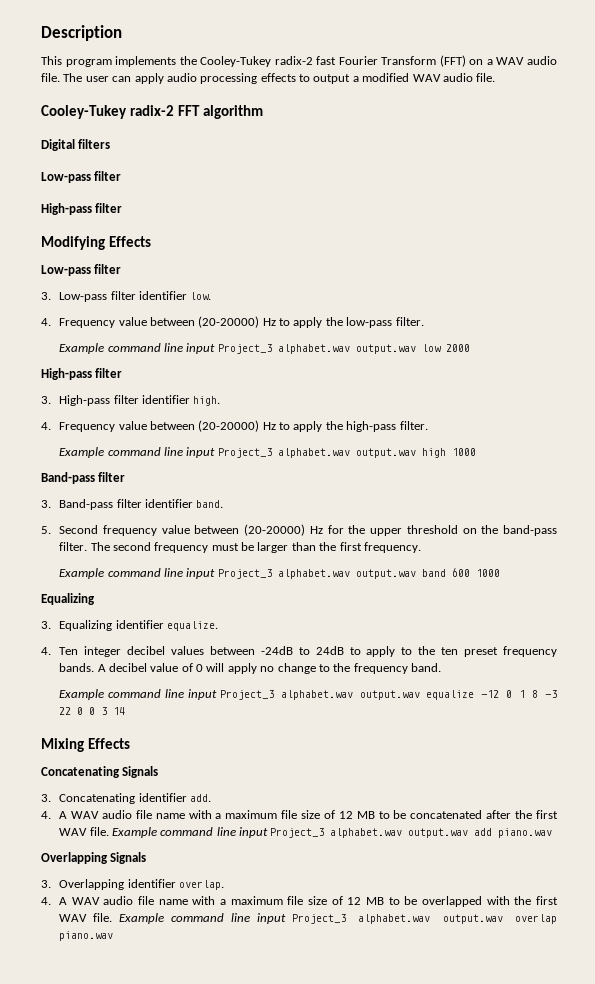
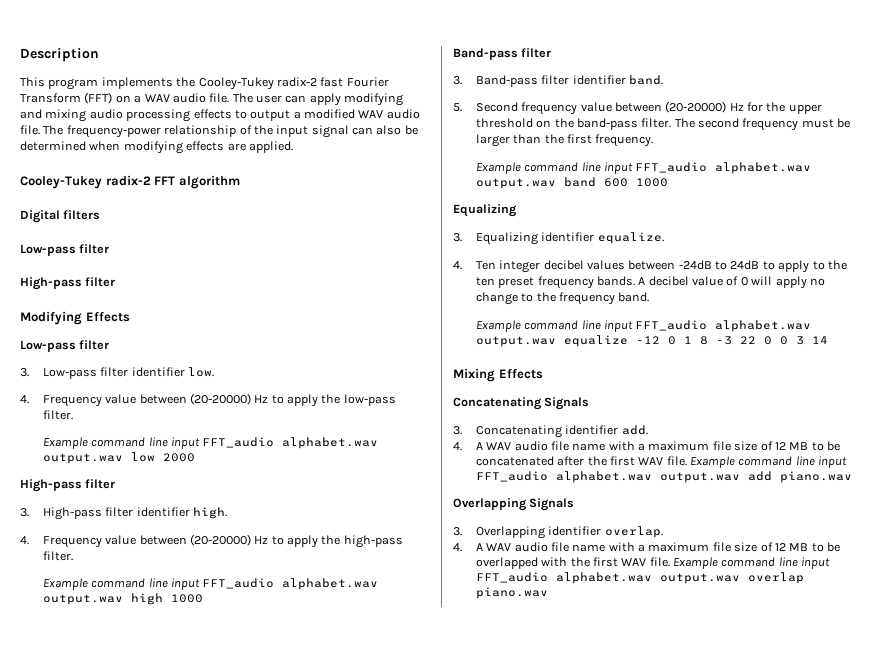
(164, 78) none -> [344,93,404,106] [20,109,87,122] modifying and mixing
(496, 77) none -> [43,125,418,138] [20,141,293,154] The frequency-power relationship of the input signal can also be determined when modifying effects are applied.
[217,344,272,354] Project_3 -> [202,437,275,448] FFT_audio
[217,448,272,458] Project_3 -> [202,578,275,589] FFT_audio
[217,569,272,579] Project_3 -> [635,162,708,173] FFT_audio
[219,690,274,700] Project_3 -> [635,320,708,331] FFT_audio
[270,828,325,838] Project_3 -> [475,471,548,482] FFT_audio
[291,914,346,924] Project_3 -> [475,572,548,583] FFT_audio

